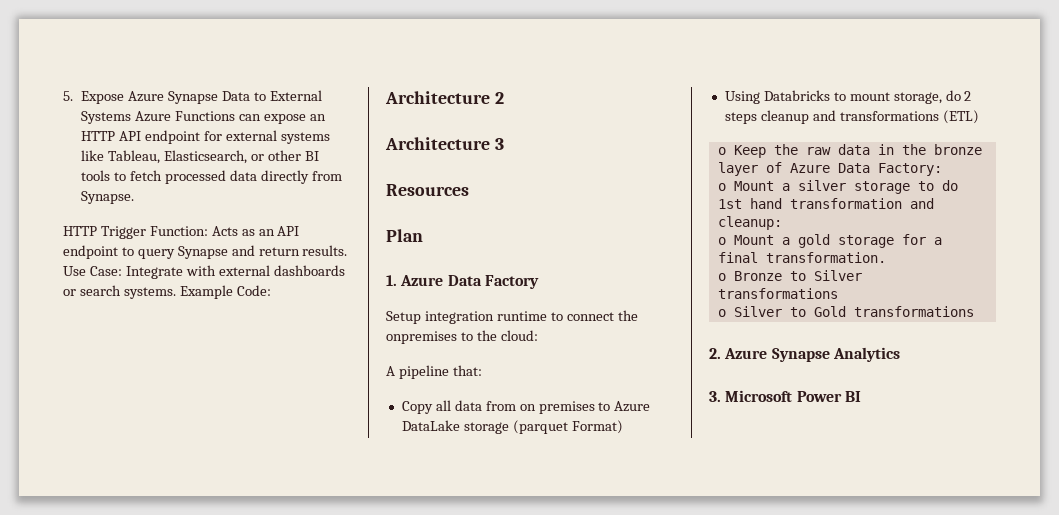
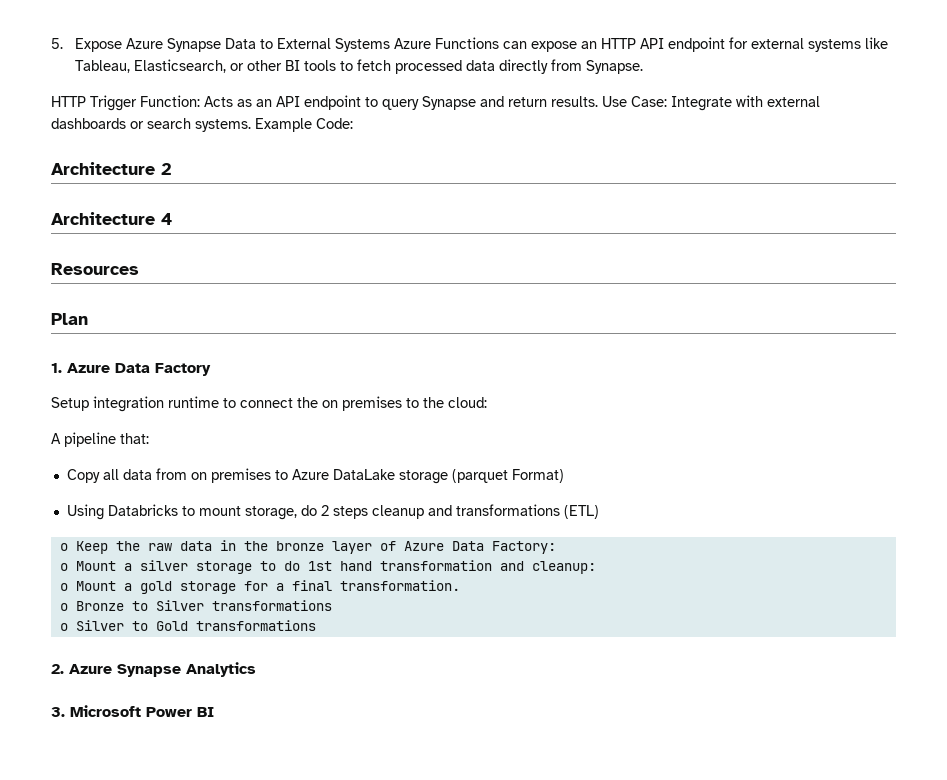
[494,138,504,150] 3 -> [161,213,172,225] 4
[386,331,457,344] onpremises -> [322,396,402,411] on premises

